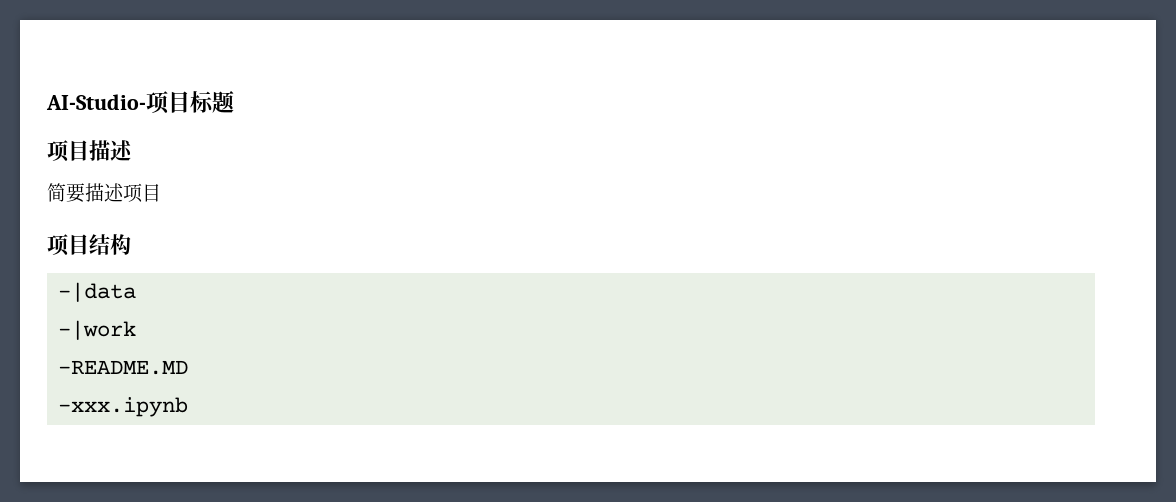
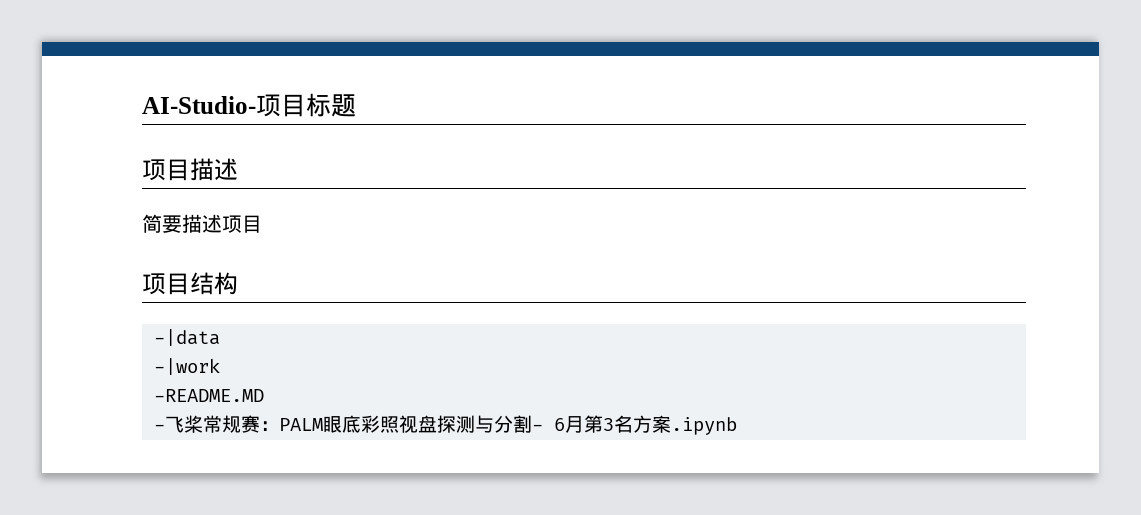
[58,397,189,417] -xxx.ipynb -> [154,415,737,435] -飞桨常规赛：PALM眼底彩照视盘探测与分割- 6月第3名方案.ipynb

